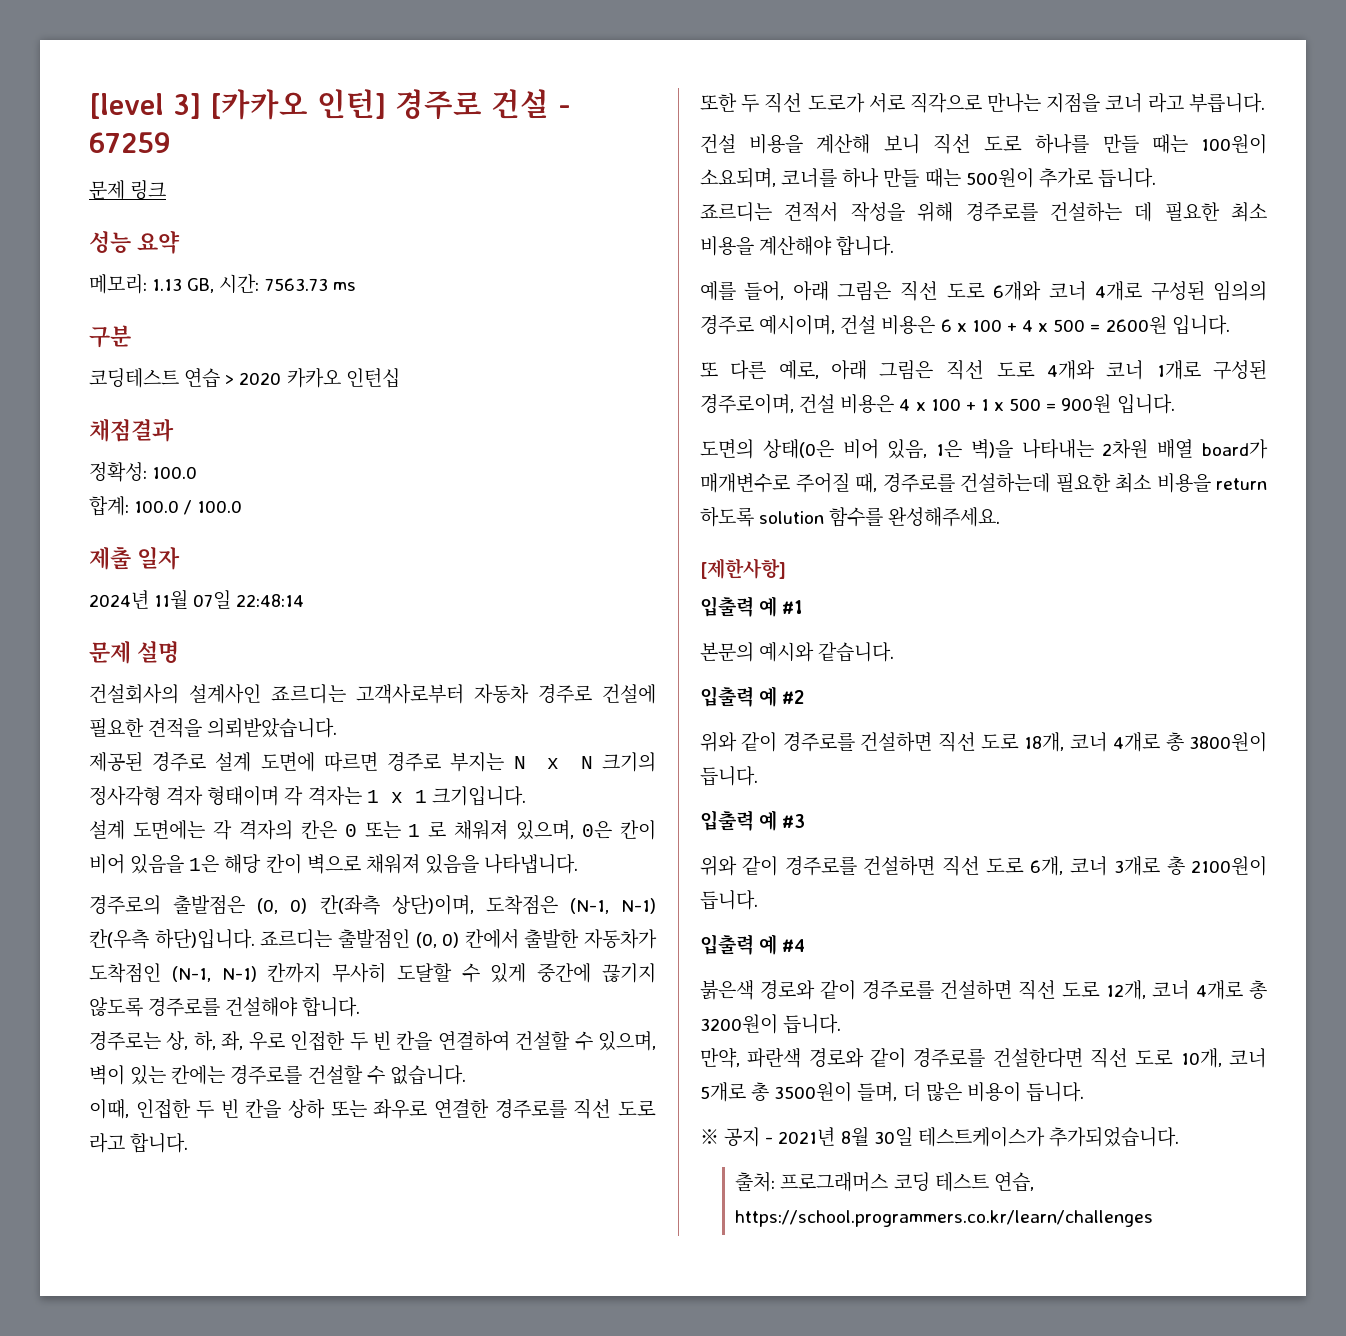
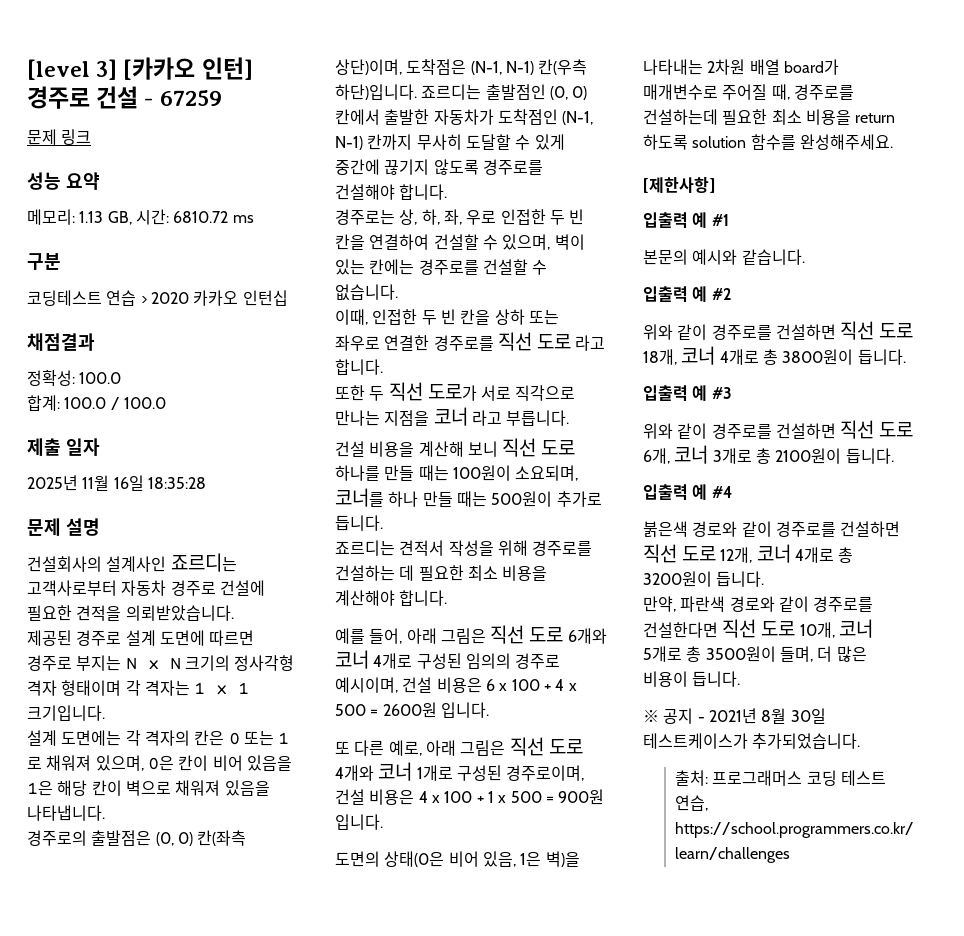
[264,278,328,291] 7563.73 -> [173,211,229,223] 6810.72
[89,589,305,609] 2024년 11월 07일 22:48:14 -> [27,475,206,491] 2025년 11월 16일 18:35:28

